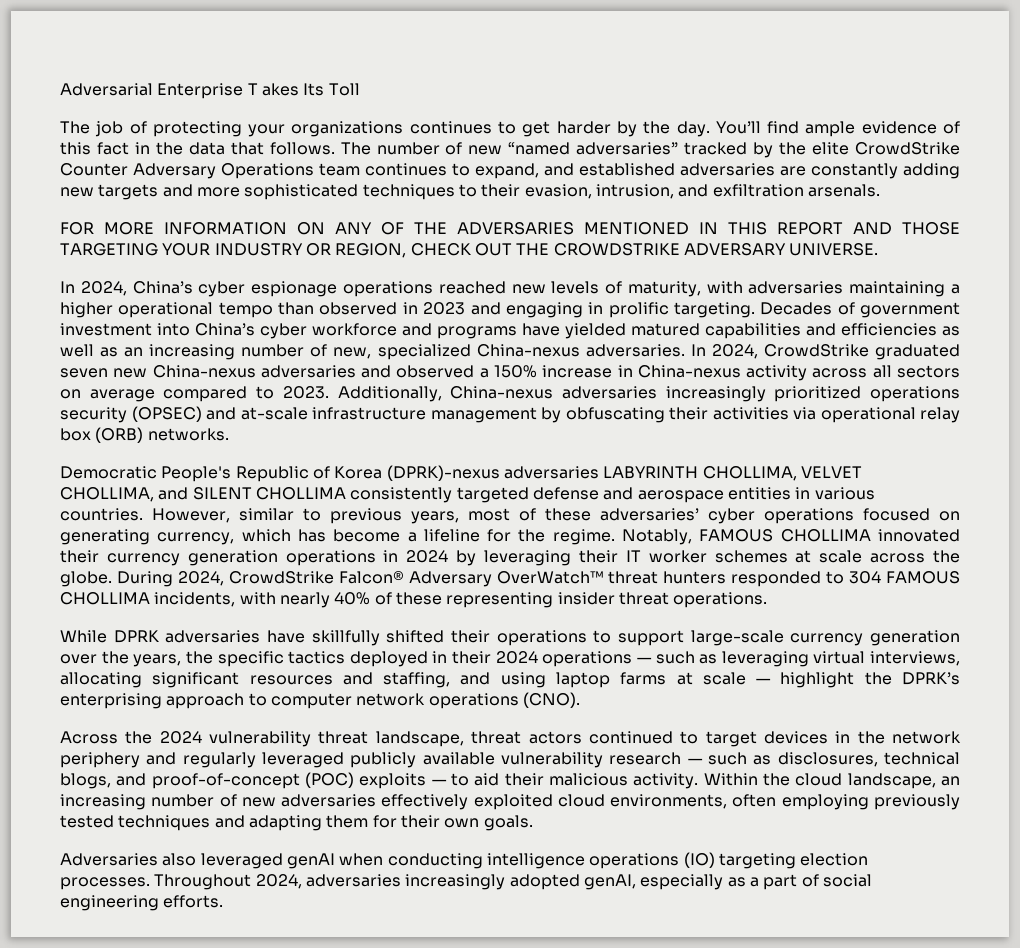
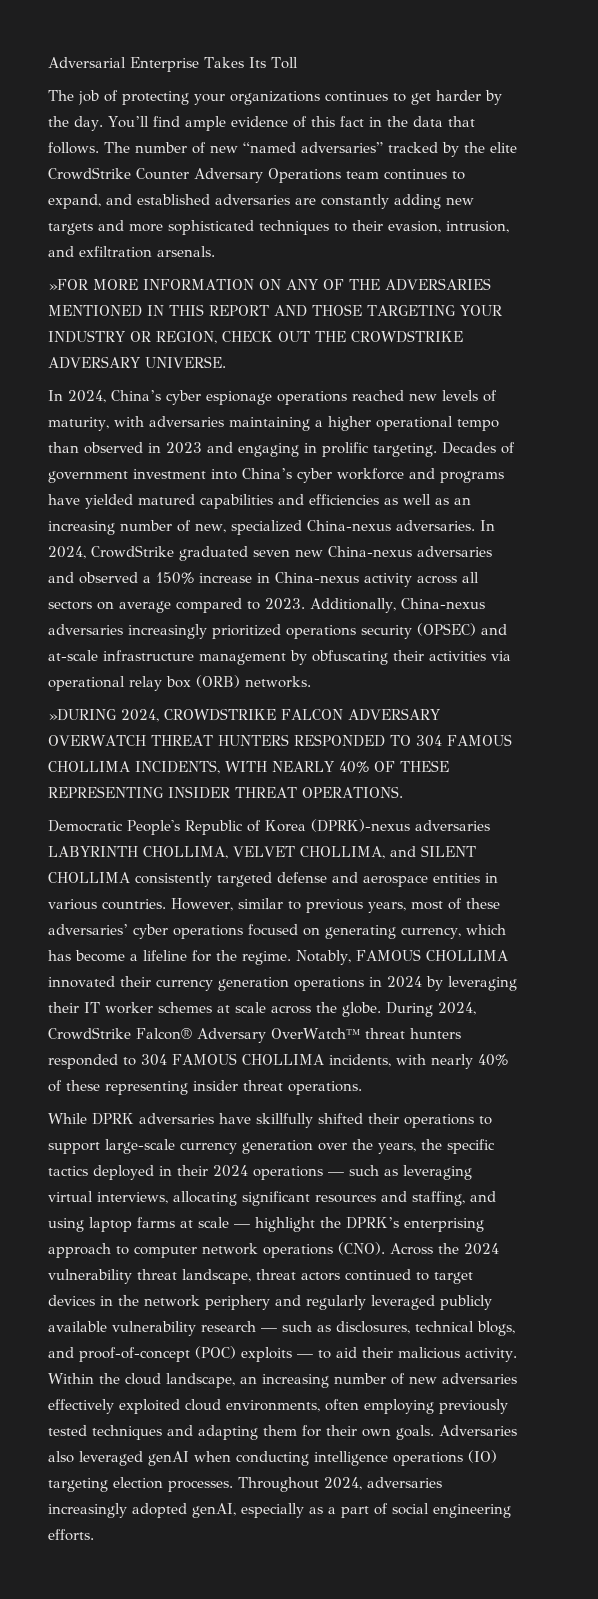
[247,83,299,96] T akes -> [204,57,244,68] Takes
[60,222,94,235] FOR -> [48,279,88,290] »FOR
(229, 434) none -> [48,708,440,722] [48,734,512,747] [48,760,449,774] [48,786,403,799] // »DURING 2024, CROWDSTRIKE FALCON ADVERSARY OVERWATCH THREAT HUNTERS RESPONDED TO 304 FAMOUS CHOLLIMA INCIDENTS, WITH NEARLY 40% OF THESE REPRESENTING INSIDER THREAT OPERATIONS.
(580, 700) // -> (385, 1248) none
(533, 823) // -> (434, 1432) none

